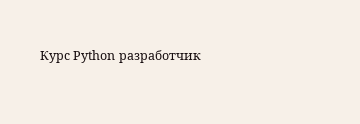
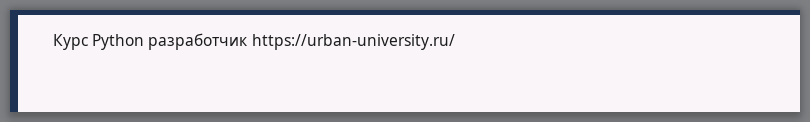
(201, 56) none -> [251,34,455,50] https://urban-university.ru/

